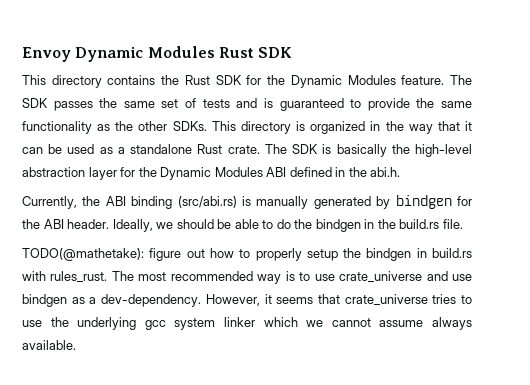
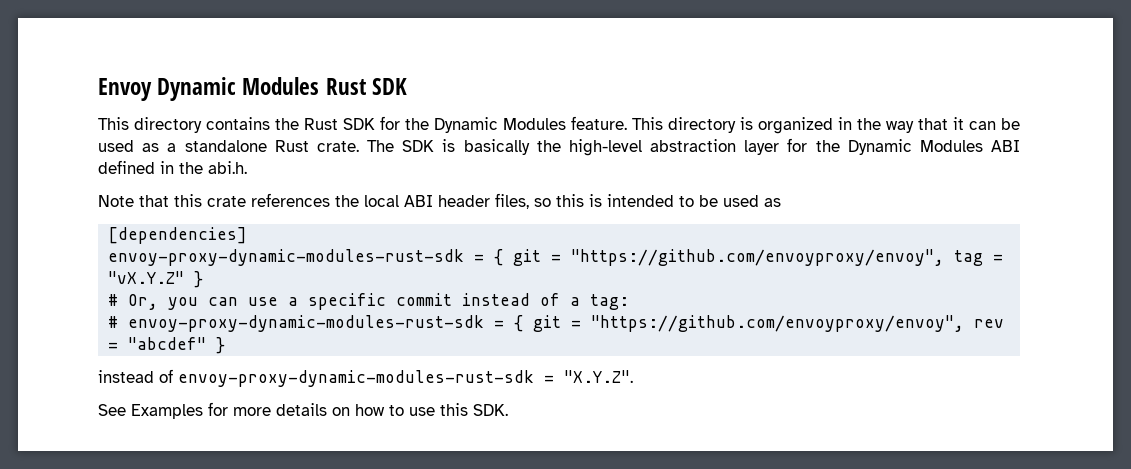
[450,75,472,85] [22,98,473,111] [22,121,207,134] The SDK passes the same set of tests and is guaranteed to provide the same functionality as the other SDKs. -> (627, 123) none
[22,195,472,209] [22,219,463,232] [22,248,473,261] [22,271,472,284] [22,294,472,307] [22,317,473,330] [22,340,76,350] Currently, the ABI binding (src/abi.rs) is manually generated by bindgen for the ABI header. Ideally, we should be able to do the bindgen in the build.rs file. // TODO(@mathetake): figure out how to properly setup the bindgen in build.rs with rules_rust. The most recommended way is to use crate_universe and use bindgen as a dev-dependency. However, it seems that crate_universe tries to use the underlying gcc system linker which we cannot assume always available. -> [98,193,781,209] [108,227,248,244] [108,249,1004,266] [108,271,204,288] [108,293,630,310] [108,315,1005,332] [108,337,226,354] [98,369,633,387] [98,402,508,419] Note that this crate references the local ABI header files, so this is intended to be used as // [dependencies] // envoy-proxy-dynamic-modules-rust-sdk = { git = "https://github.com/envoyproxy/envoy", tag = "vX.Y.Z" } // # Or, you can use a specific commit instead of a tag: // # envoy-proxy-dynamic-modules-rust-sdk = { git = "https://github.com/envoyproxy/envoy", rev = "abcdef" } // instead of envoy-proxy-dynamic-modules-rust-sdk = "X.Y.Z". // See Examples for more details on how to use this SDK.

